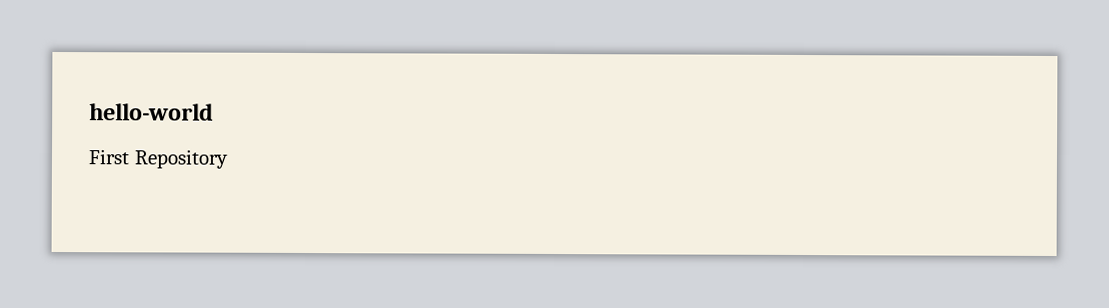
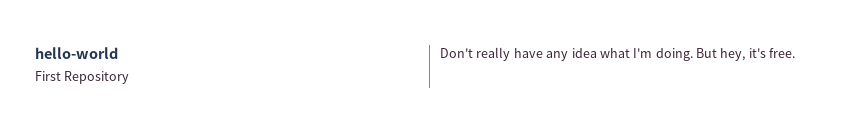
(229, 159) none -> [440,47,796,61] // Don't really have any idea what I'm doing. But hey, it's free.

